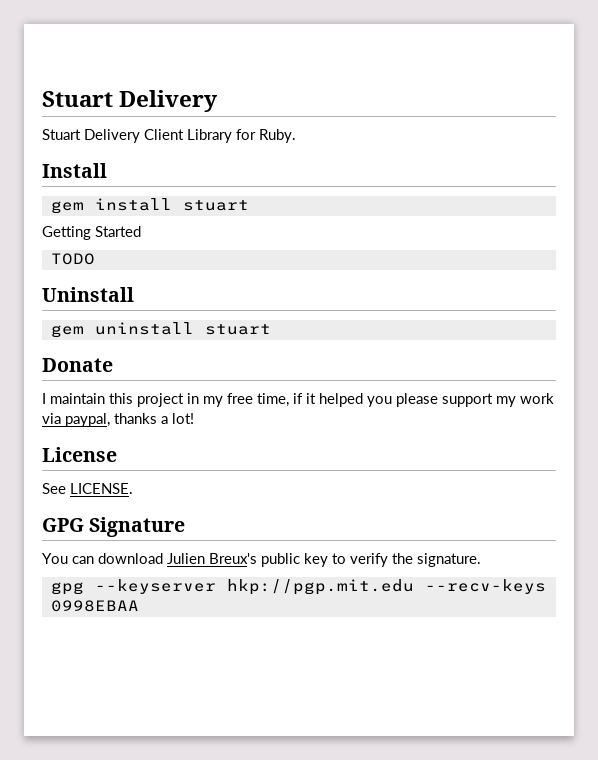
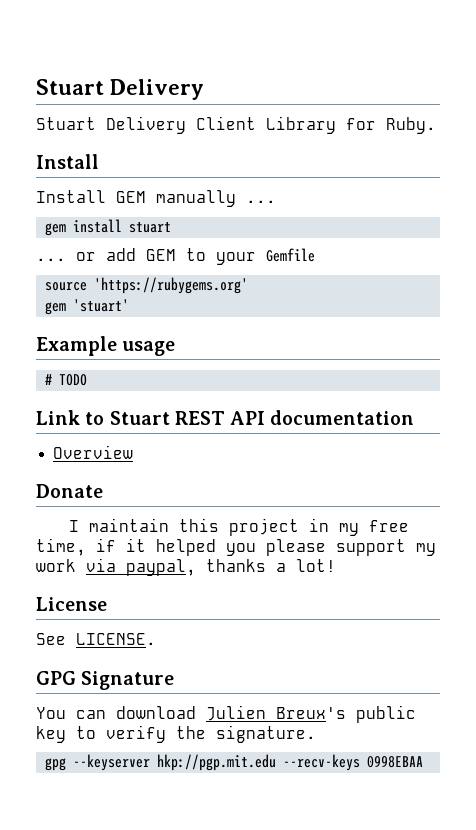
(107, 170) none -> [36,190,276,207] // Install GEM manually ...
[42,226,141,240] [50,253,95,265] [42,287,134,302] [50,322,271,338] Getting Started // TODO // Uninstall // gem uninstall stuart -> [36,248,315,265] [45,277,249,294] [45,299,130,315] [36,336,176,356] [45,374,88,386] [36,410,415,425] [53,445,134,459] ... or add GEM to your Gemfile // source 'https://rubygems.org' // gem 'stuart' // Example usage // # TODO // Link to Stuart REST API documentation // Overview

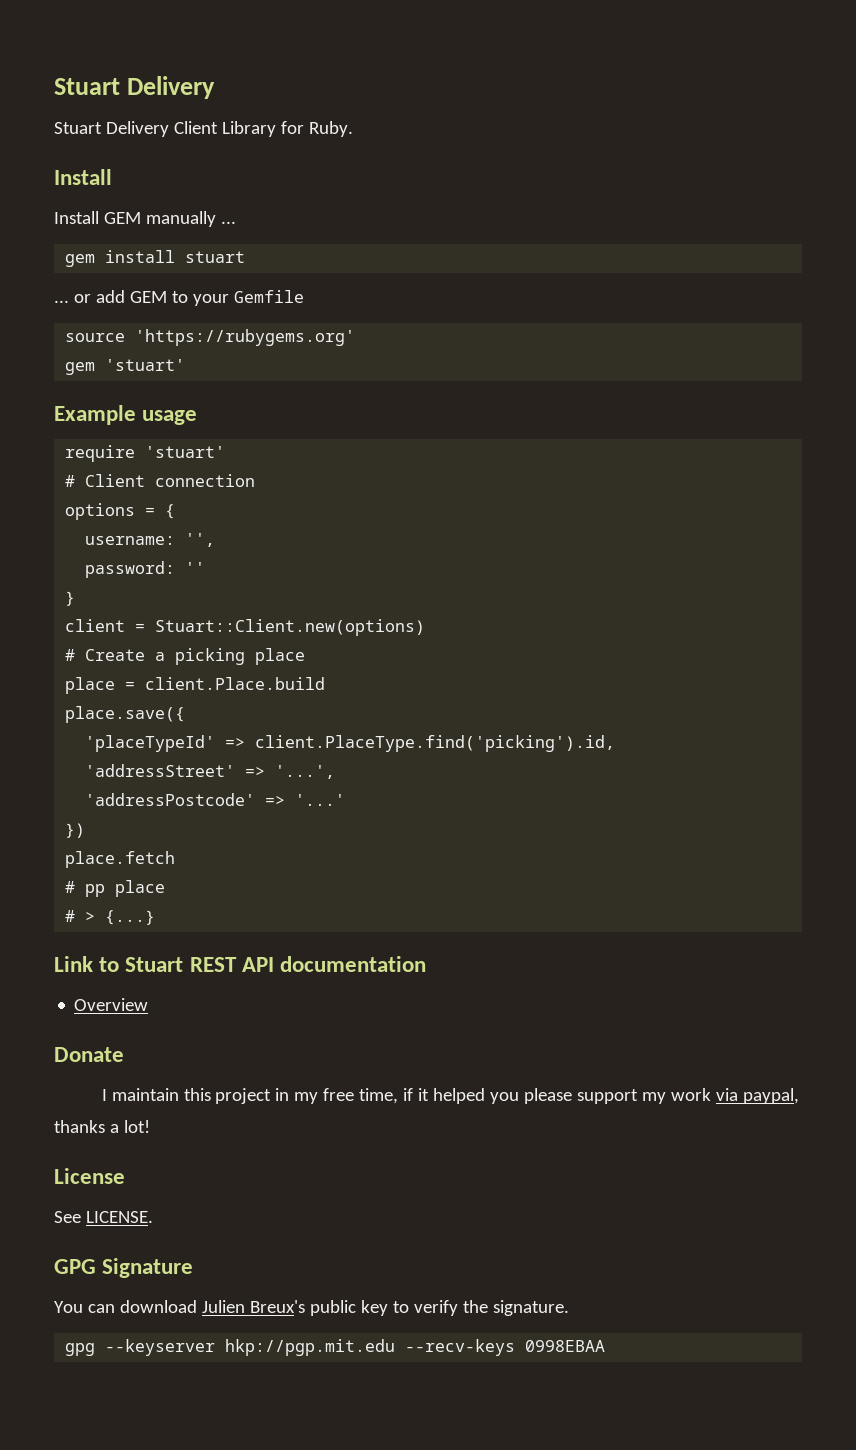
[45,374,88,386] // # TODO -> [65,445,226,462] [65,474,256,487] [65,503,176,520] [85,533,216,547] [85,561,206,578] [65,591,76,606] [65,619,426,636] [65,648,306,665] [65,677,326,694] [65,706,186,723] [85,735,616,752] [85,764,336,779] [85,793,346,806] [65,823,86,838] [65,851,176,868] [65,880,166,897] [65,910,156,925] // require 'stuart' // # Client connection // options = { // username: '', // password: '' // } // client = Stuart::Client.new(options) // # Create a picking place // place = client.Place.build // place.save({ // 'placeTypeId' => client.PlaceType.find('picking').id, // 'addressStreet' => '...', // 'addressPostcode' => '...' // }) // place.fetch // # pp place // # > {...}

